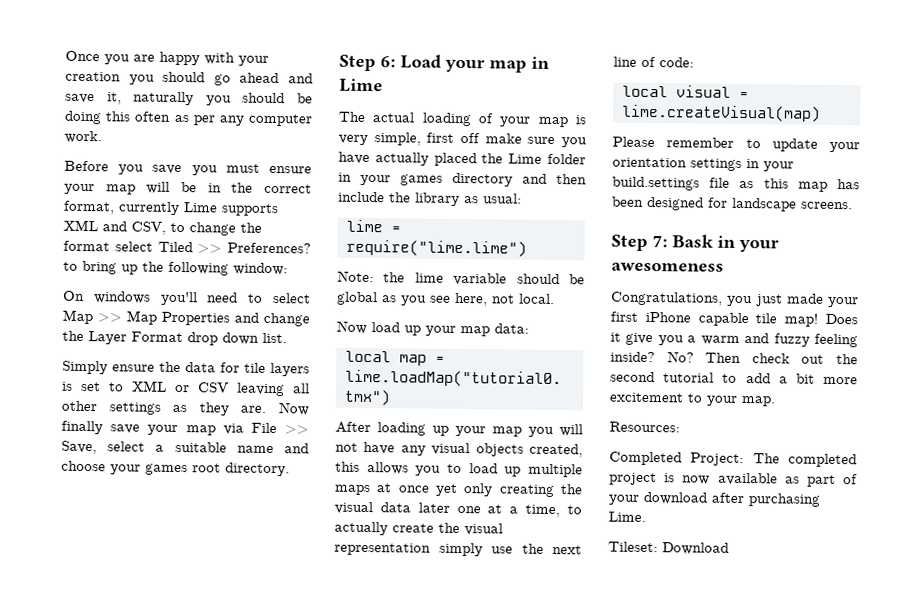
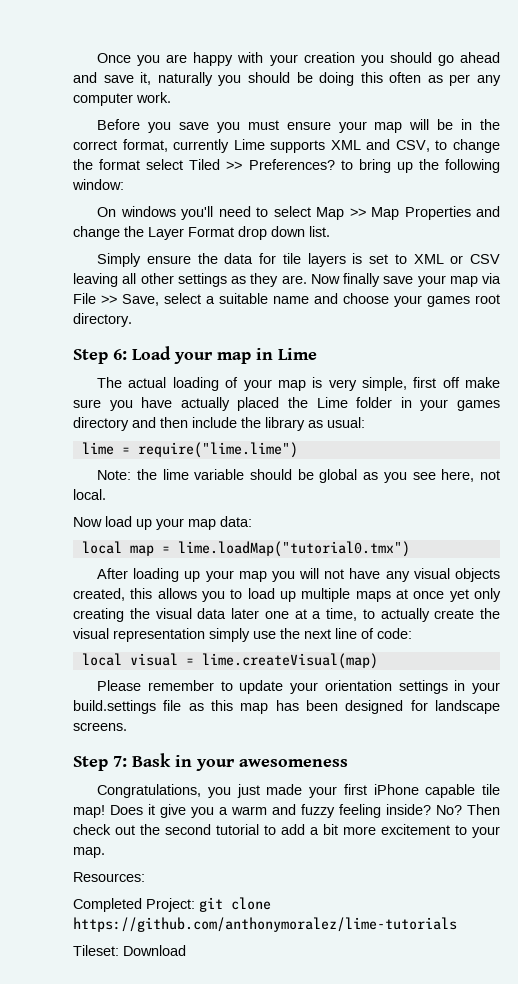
[752,453,857,468] [609,472,858,487] [608,491,821,507] [608,511,646,522] The completed project is now available as part of your download after purchasing Lime. -> [199,897,271,912] [73,917,457,932] git clone https://github.com/anthonymoralez/lime-tutorials

